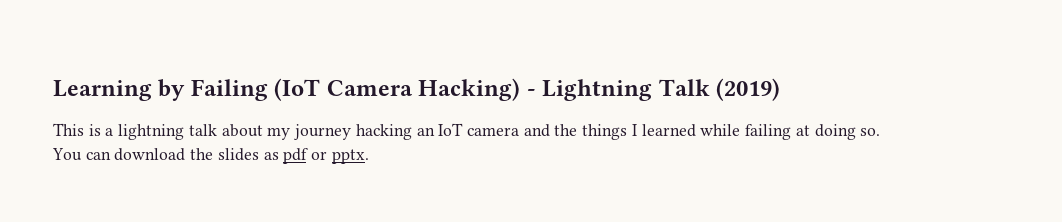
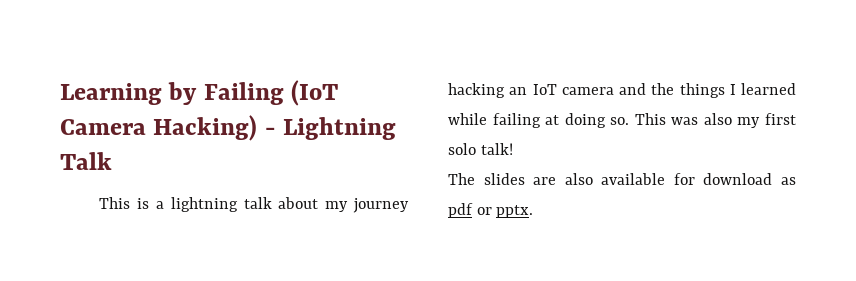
[716,78,781,101] (2019) -> (112, 161) none
[52,148,259,161] // You can download the slides -> [634,113,796,128] [448,143,513,155] [448,173,773,185] This was also my first solo talk! // The slides are also available for download

